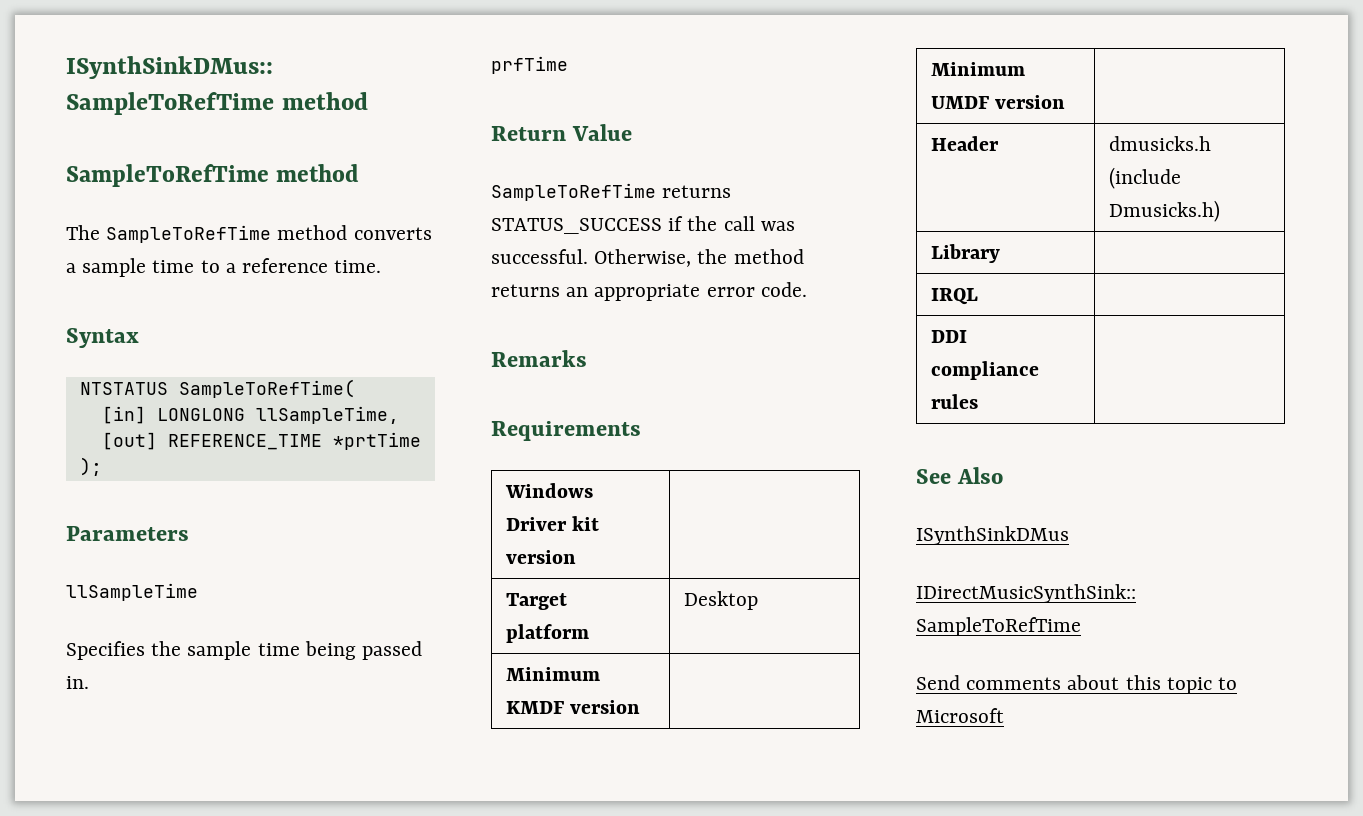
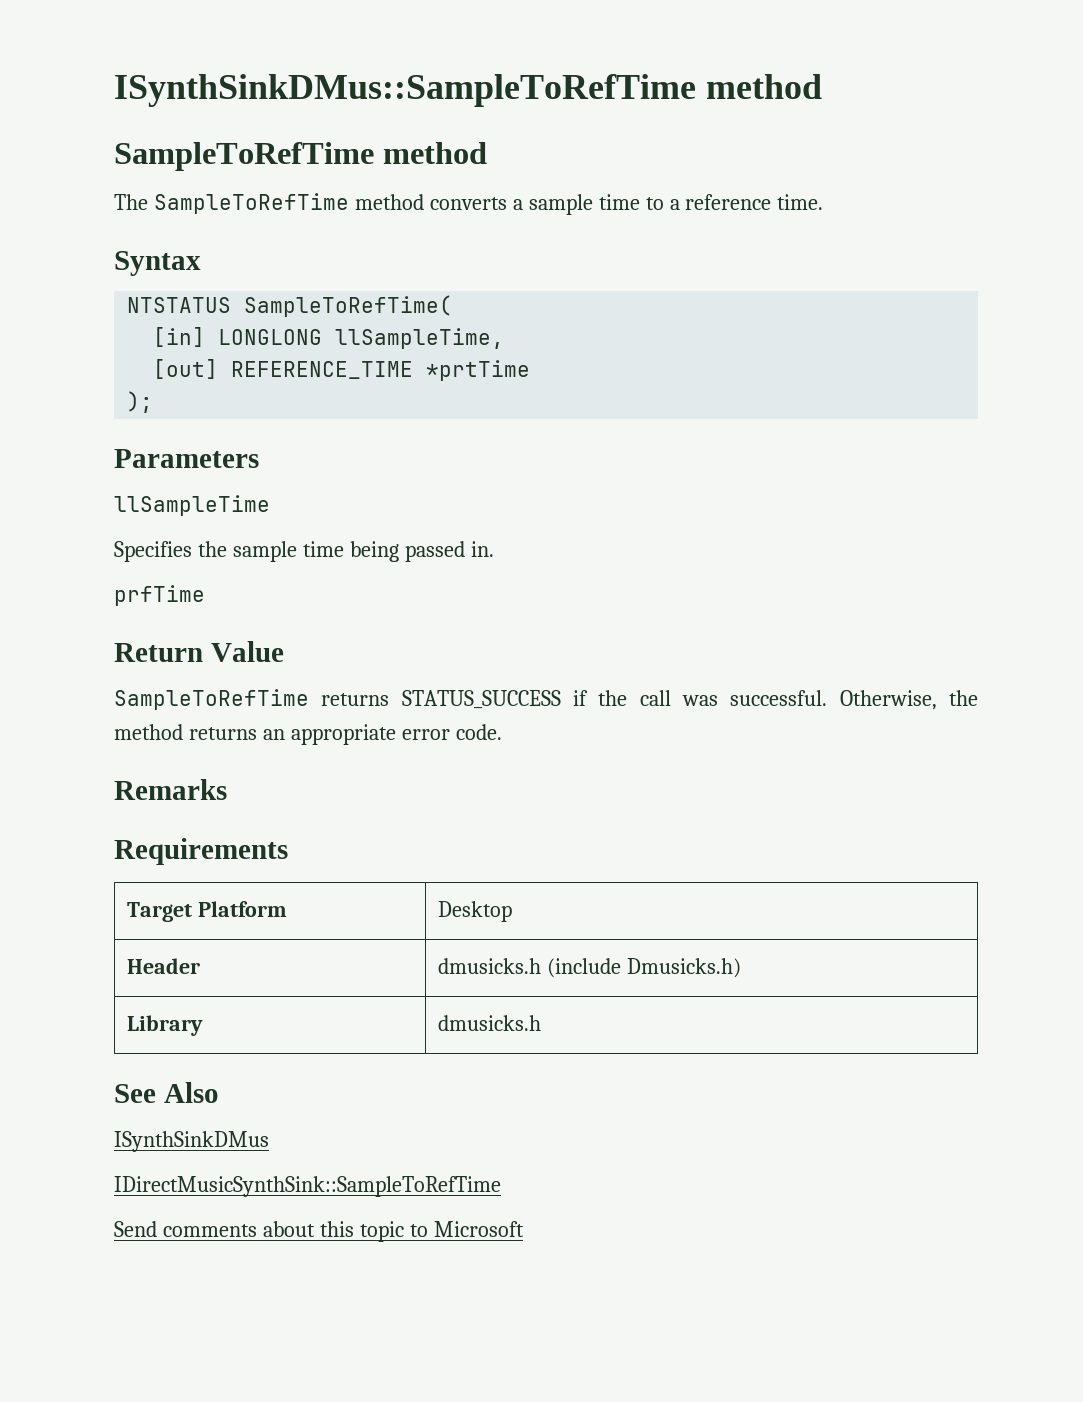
[505,483,594,498] [506,516,600,531] [506,550,577,564] // Windows Driver kit version | -> (288, 851) none
[506,624,590,643] platform -> [197,901,287,917] Platform
[506,667,601,681] [506,700,641,714] [931,62,1026,76] [931,95,1066,109] // Minimum KMDF version | // Minimum UMDF version | -> (512, 911) none
[931,288,979,305] [931,330,968,343] [931,361,1040,380] [931,394,979,409] // IRQL | // DDI compliance rules | -> [437,1015,541,1031] dmusicks.h

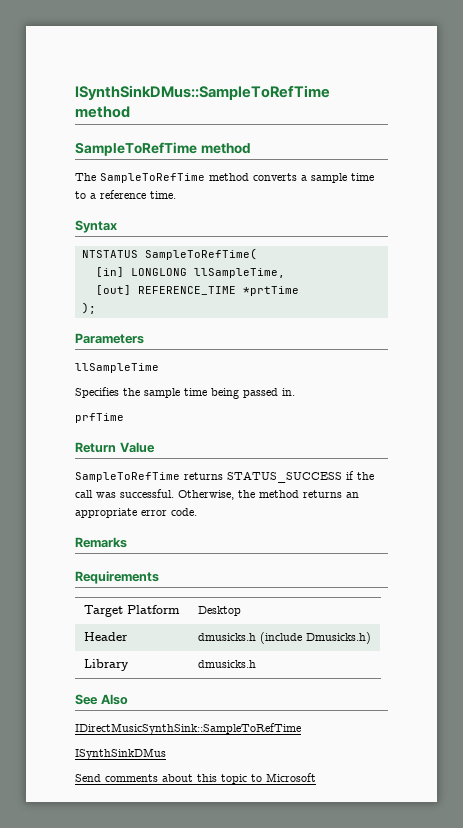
(219, 1092) none -> [75,723,301,735] // IDirectMusicSynthSink::SampleToRefTime
[114,1176,501,1197] // IDirectMusicSynthSink::SampleToRefTime -> (166, 754) none

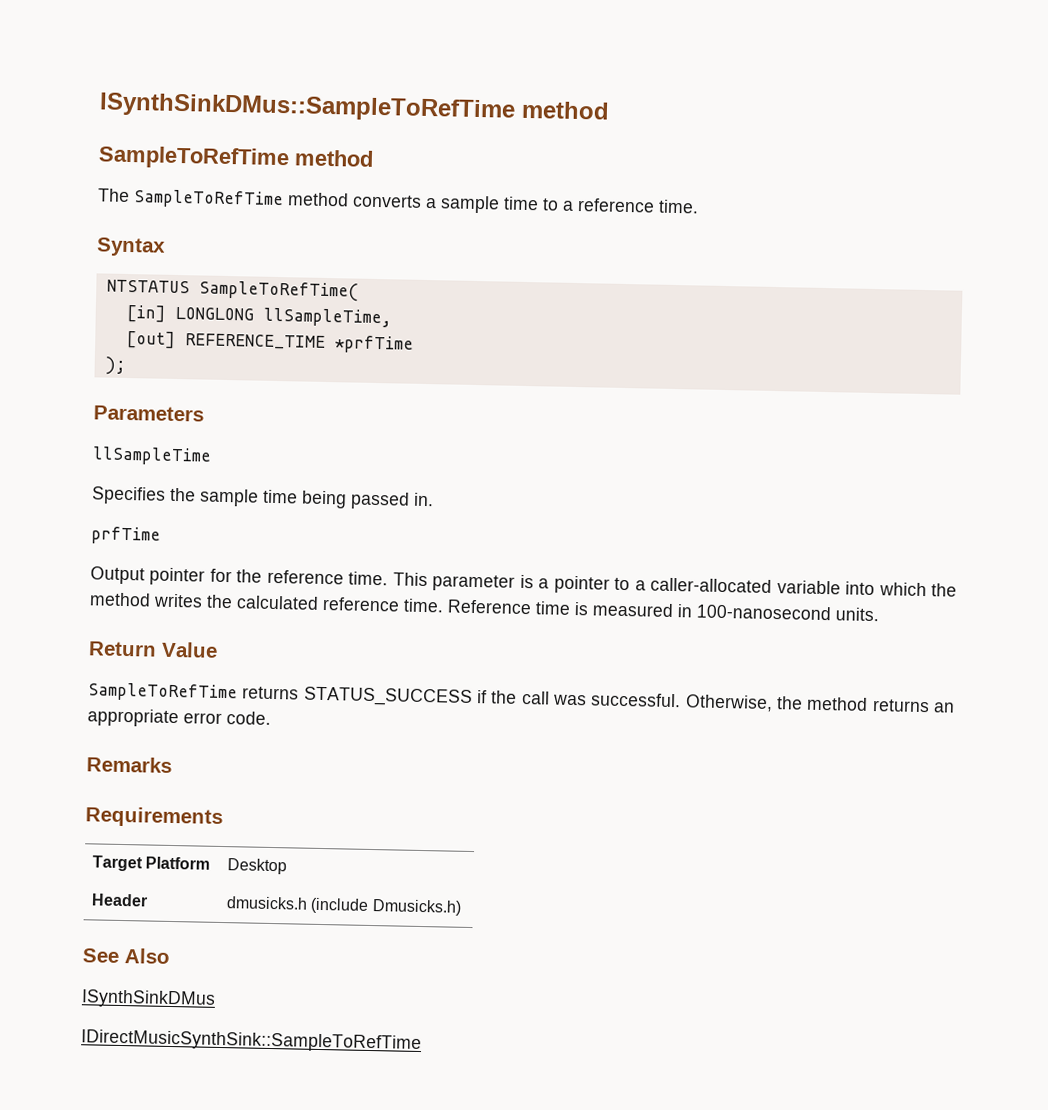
[242,286,299,296] *prtTime -> [334,335,414,354] *prfTime
(124, 418) none -> [90,566,958,597] [89,592,880,622] // Output pointer for the reference time. This parameter is a pointer to a caller-allocated variable into which the method writes the calculated reference time. Reference time is measured in 100-nanosecond units.
[83,659,129,671] [197,660,256,668] // Library | dmusicks.h -> (462, 907) none
[75,723,301,735] // IDirectMusicSynthSink::SampleToRefTime -> (171, 956) none
[75,773,316,784] Send comments about this topic to Microsoft -> [81,1029,422,1054] IDirectMusicSynthSink::SampleToRefTime

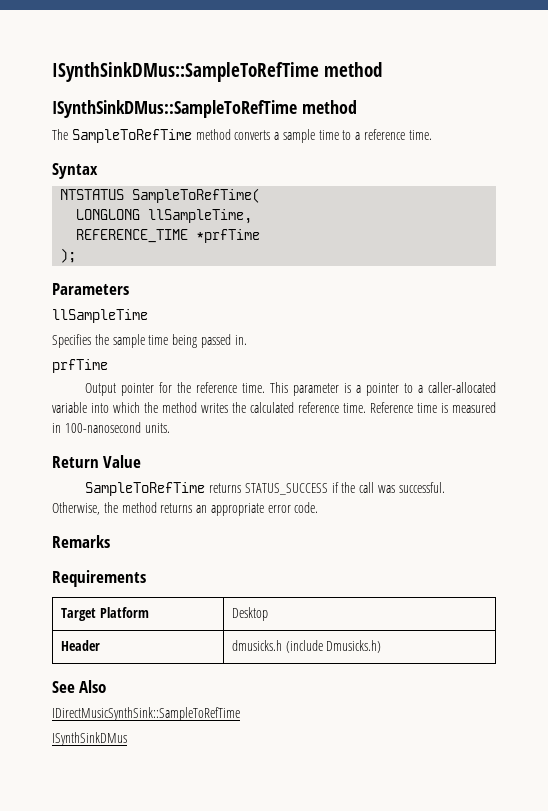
[99,92,610,123] [98,145,290,171] ISynthSinkDMus::SampleToRefTime method // SampleToRefTime -> [52,62,383,82] [52,100,297,118] ISynthSinkDMus::SampleToRefTime method // ISynthSinkDMus::SampleToRefTime
[125,304,166,323] [in] -> (261, 195) none
[125,330,176,349] [out] -> (253, 216) none
(171, 956) none -> [52,707,240,721] // IDirectMusicSynthSink::SampleToRefTime
[81,1029,422,1054] // IDirectMusicSynthSink::SampleToRefTime -> (127, 739) none

